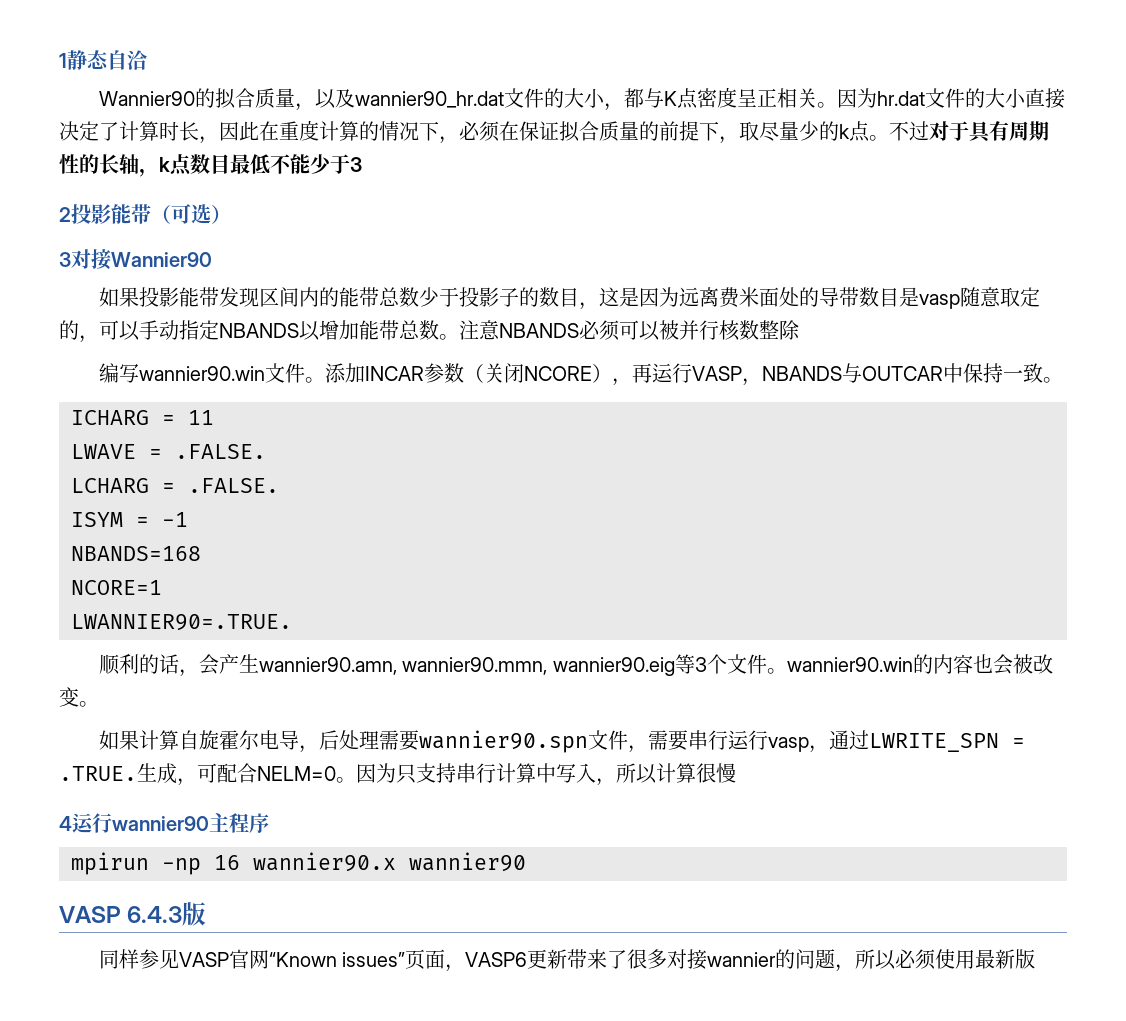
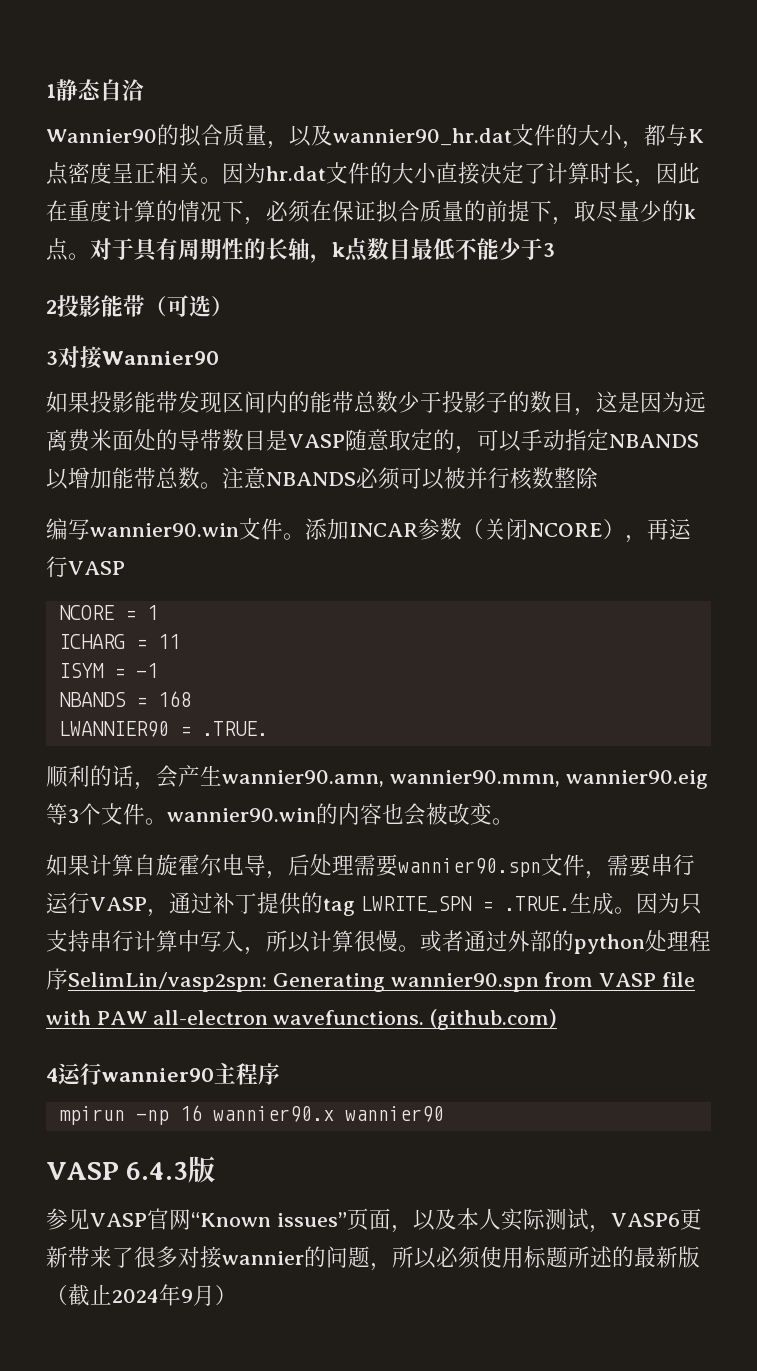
[889,121,929,141] 不过 -> (90, 256) none
[918,294,960,309] vasp -> [288,434,345,448] VASP
[741,363,1063,386] [71,410,214,425] [71,444,266,459] [71,478,279,493] [71,512,188,527] [71,546,201,561] [71,580,162,595] [71,614,292,631] ，NBANDS与OUTCAR中保持一致。 // ICHARG = 11 // LWAVE = .FALSE. // LCHARG = .FALSE. // ISYM = -1 // NBANDS=168 // NCORE=1 // LWANNIER90=.TRUE. -> [58,605,158,620] [58,634,180,649] [58,663,158,678] [58,691,191,707] [58,721,268,737] // NCORE = 1 // ICHARG = 11 // ISYM = -1 // NBANDS = 168 // LWANNIER90 = .TRUE.
[767,730,869,753] vasp，通过 -> [90,892,355,917] VASP，通过补丁提供的tag
[177,763,336,786] ，可配合NELM=0 -> (614, 903) none
(736, 773) none -> [398,930,711,954] [46,968,696,992] [46,1009,558,1030] 。或者通过外部的python处理程序SelimLin/vasp2spn: Generating wannier90.spn from VASP file with PAW all-electron wavefunctions. (github.com)
[98,949,139,969] 同样 -> (216, 1169) none
(466, 968) none -> [412,1208,611,1233] 以及本人实际测试，
[975,949,1036,969] 最新版 -> [524,1246,700,1268] [46,1284,237,1306] 标题所述的最新版（截止2024年9月）

